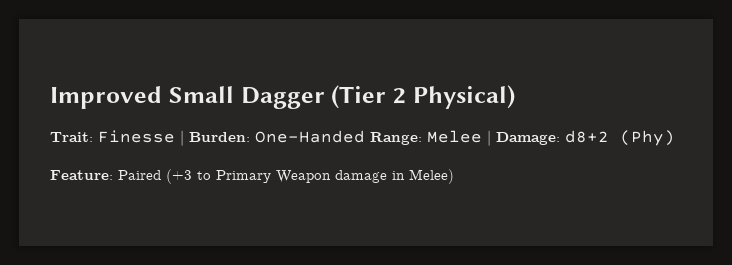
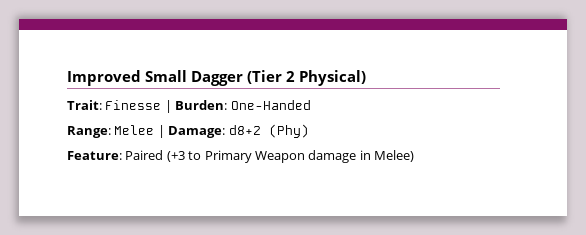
(365, 136) none -> (311, 105) //

